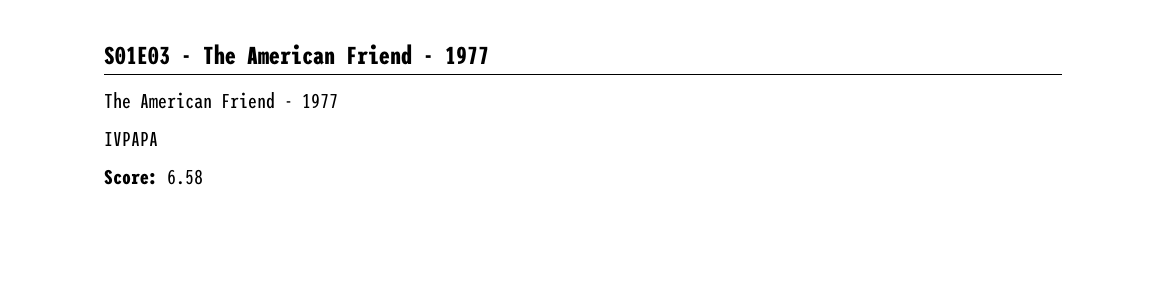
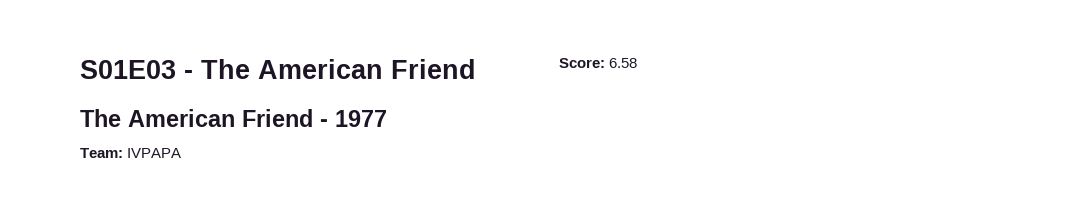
[423,46,489,64] [104,92,338,109] - 1977 // The American Friend - 1977 // -> [80,109,387,127] [80,148,123,158] // The American Friend - 1977 // Team:

